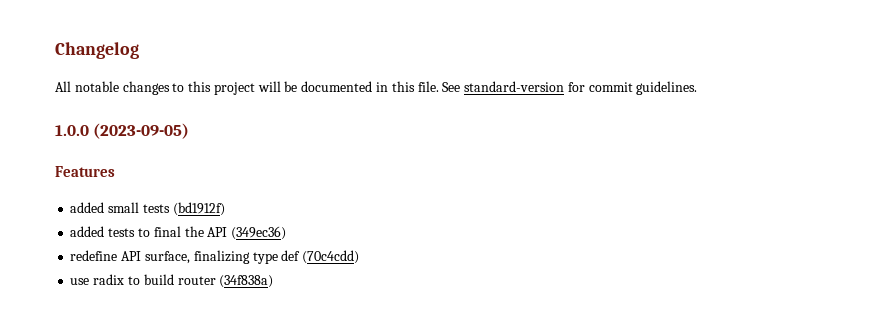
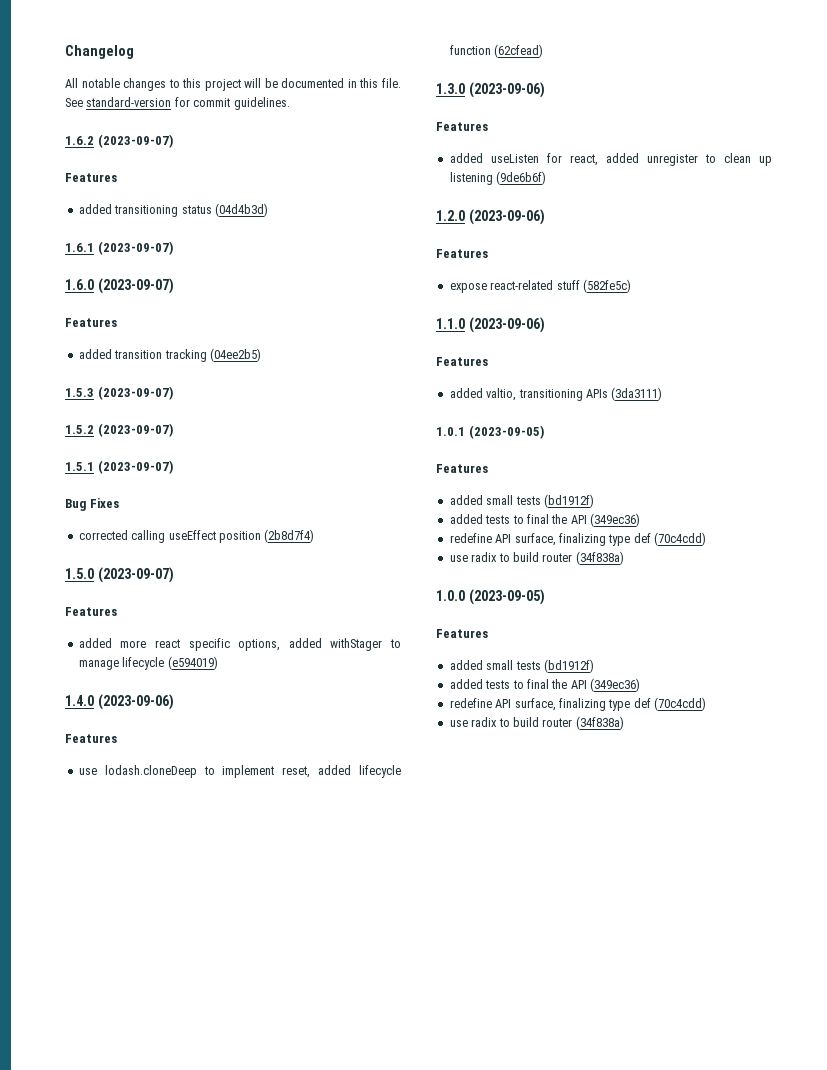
(698, 88) none -> [65,134,173,148] [65,173,117,182] [78,203,268,217] [65,241,173,255] [65,278,174,294] [65,318,117,327] [78,348,261,362] [65,386,173,400] [65,423,173,437] [65,460,173,474] [65,498,119,511] [78,529,315,543] [65,567,174,583] [65,607,117,616] [78,638,401,651] [78,656,218,670] [65,694,174,710] [65,734,117,743] [78,765,401,778] [449,44,544,58] [436,82,545,98] [436,122,488,131] [449,153,772,166] [449,171,547,185] [436,209,545,225] [436,249,488,258] [449,279,631,293] [436,317,545,333] [436,357,488,366] [449,387,663,401] [436,425,544,439] [436,464,488,473] [449,494,594,508] [449,513,640,527] [449,532,706,546] [449,551,624,565] // 1.6.2 (2023-09-07) // Features // added transitioning status (04d4b3d) // 1.6.1 (2023-09-07) // 1.6.0 (2023-09-07) // Features // added transition tracking (04ee2b5) // 1.5.3 (2023-09-07) // 1.5.2 (2023-09-07) // 1.5.1 (2023-09-07) // Bug Fixes // corrected calling useEffect position (2b8d7f4) // 1.5.0 (2023-09-07) // Features // added more react specific options, added withStager to manage lifecycle (e594019) // 1.4.0 (2023-09-06) // Features // use lodash.cloneDeep to implement reset, added lifecycle function (62cfead) // 1.3.0 (2023-09-06) // Features // added useListen for react, added unregister to clean up listening (9de6b6f) // 1.2.0 (2023-09-06) // Features // expose react-related stuff (582fe5c) // 1.1.0 (2023-09-06) // Features // added valtio, transitioning APIs (3da3111) // 1.0.1 (2023-09-05) // Features // added small tests (bd1912f) // added tests to final the API (349ec36) // redefine API surface, finalizing type def (70c4cdd) // use radix to build router (34f838a)

